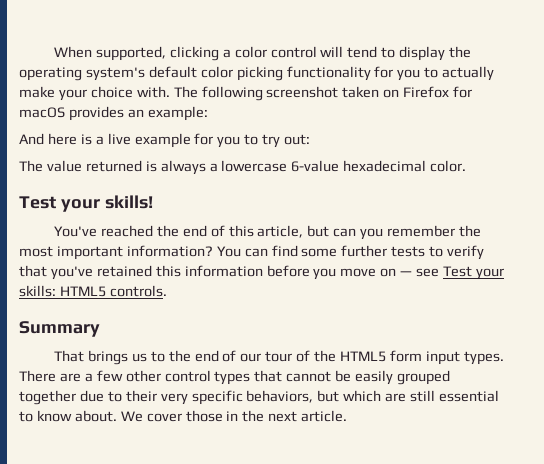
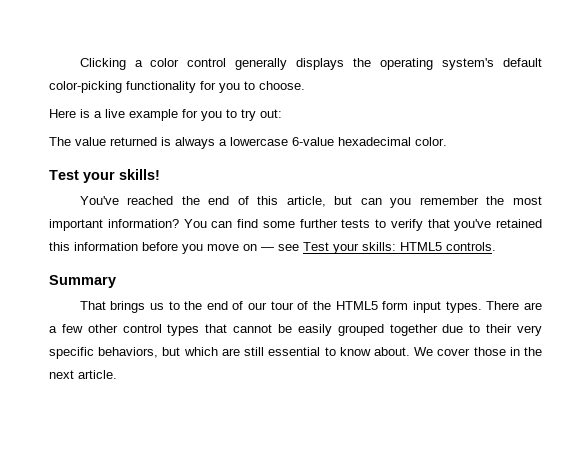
[53,46,446,61] When supported, clicking a color control will tend to display -> [79,58,345,70] Clicking a color control generally displays
[200,66,283,81] color picking -> [49,81,122,93] color-picking
[442,66,495,81] [19,86,473,101] [19,106,208,121] [19,133,77,145] actually make your choice with. The following screenshot taken on Firefox for macOS provides an example: // And here -> [259,81,305,90] [49,109,76,118] choose. // Here

